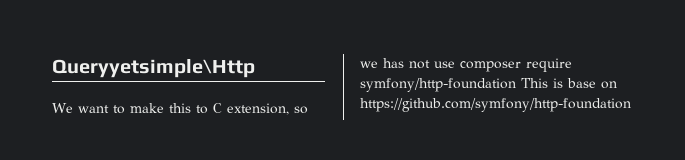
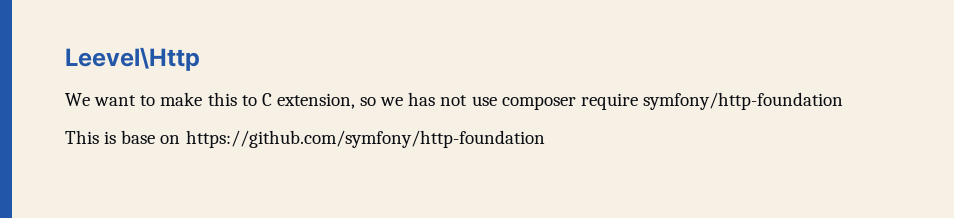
[52,59,255,78] Queryyetsimple\Http -> [65,47,200,71] Leevel\Http
(516, 85) none -> (843, 101) //

